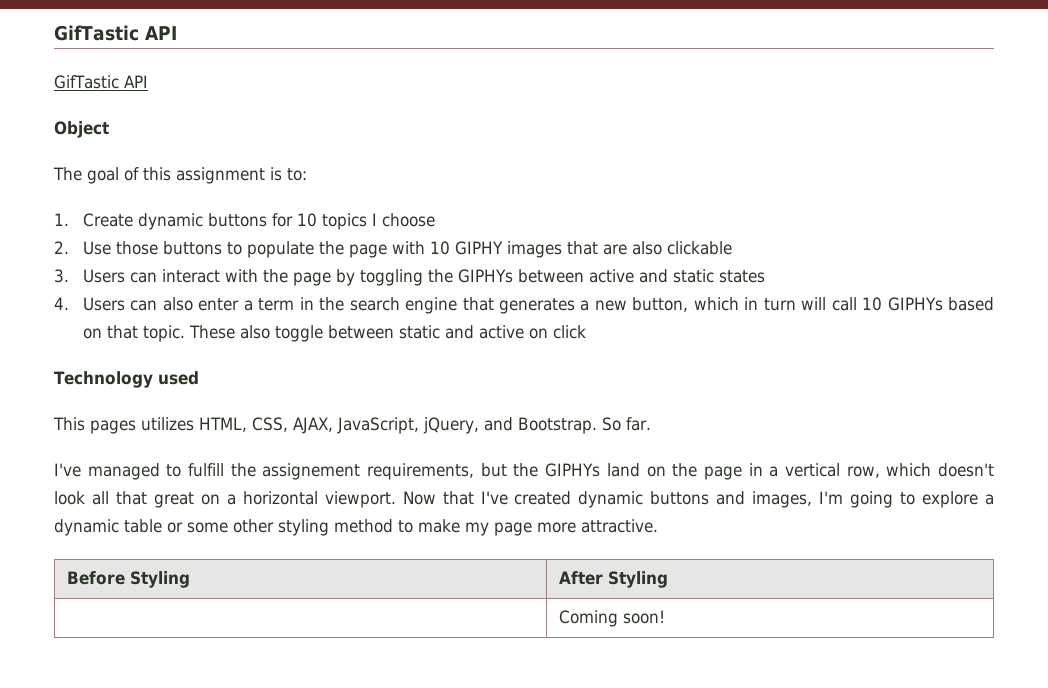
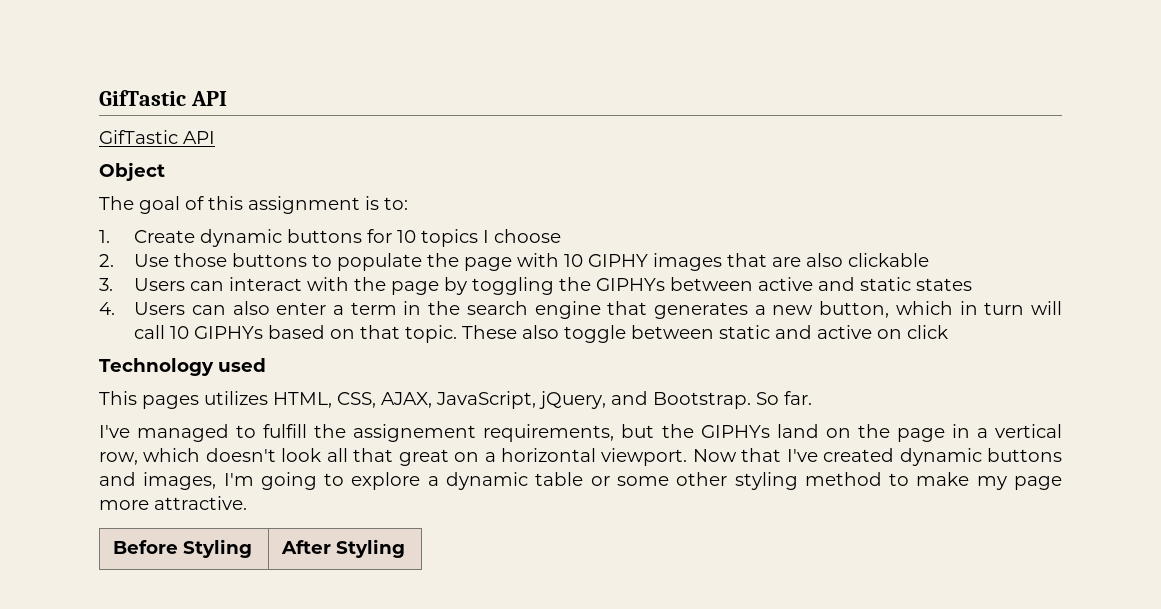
[559,610,666,627] // | Coming soon! -> (405, 548) none

